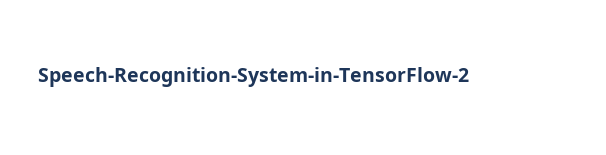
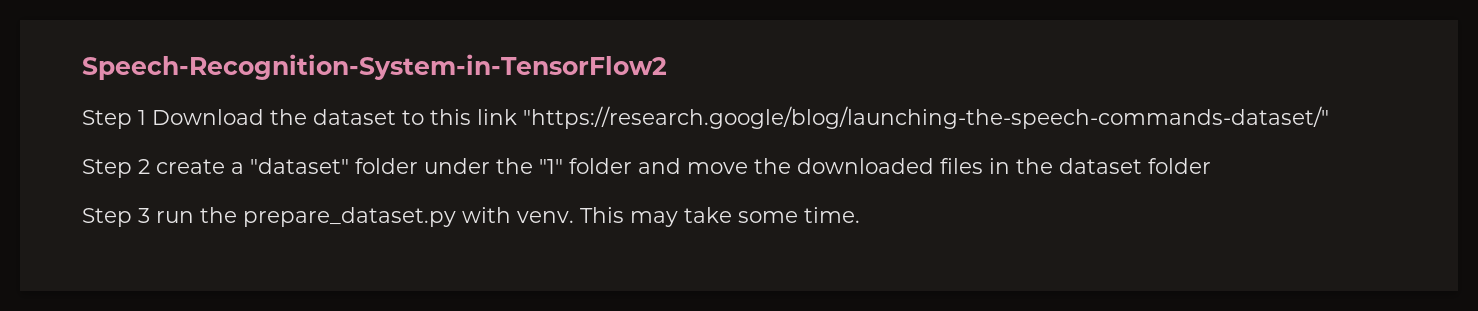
[38,67,469,87] Speech-Recognition-System-in-TensorFlow-2 -> [82,54,667,80] [82,106,1329,129] [82,158,1211,178] [82,207,860,227] Speech-Recognition-System-in-TensorFlow2 // Step 1 Download the dataset to this link "https://research.google/blog/launching-the-speech-commands-dataset/" // Step 2 create a "dataset" folder under the "1" folder and move the downloaded files in the dataset folder // Step 3 run the prepare_dataset.py with venv. This may take some time.

